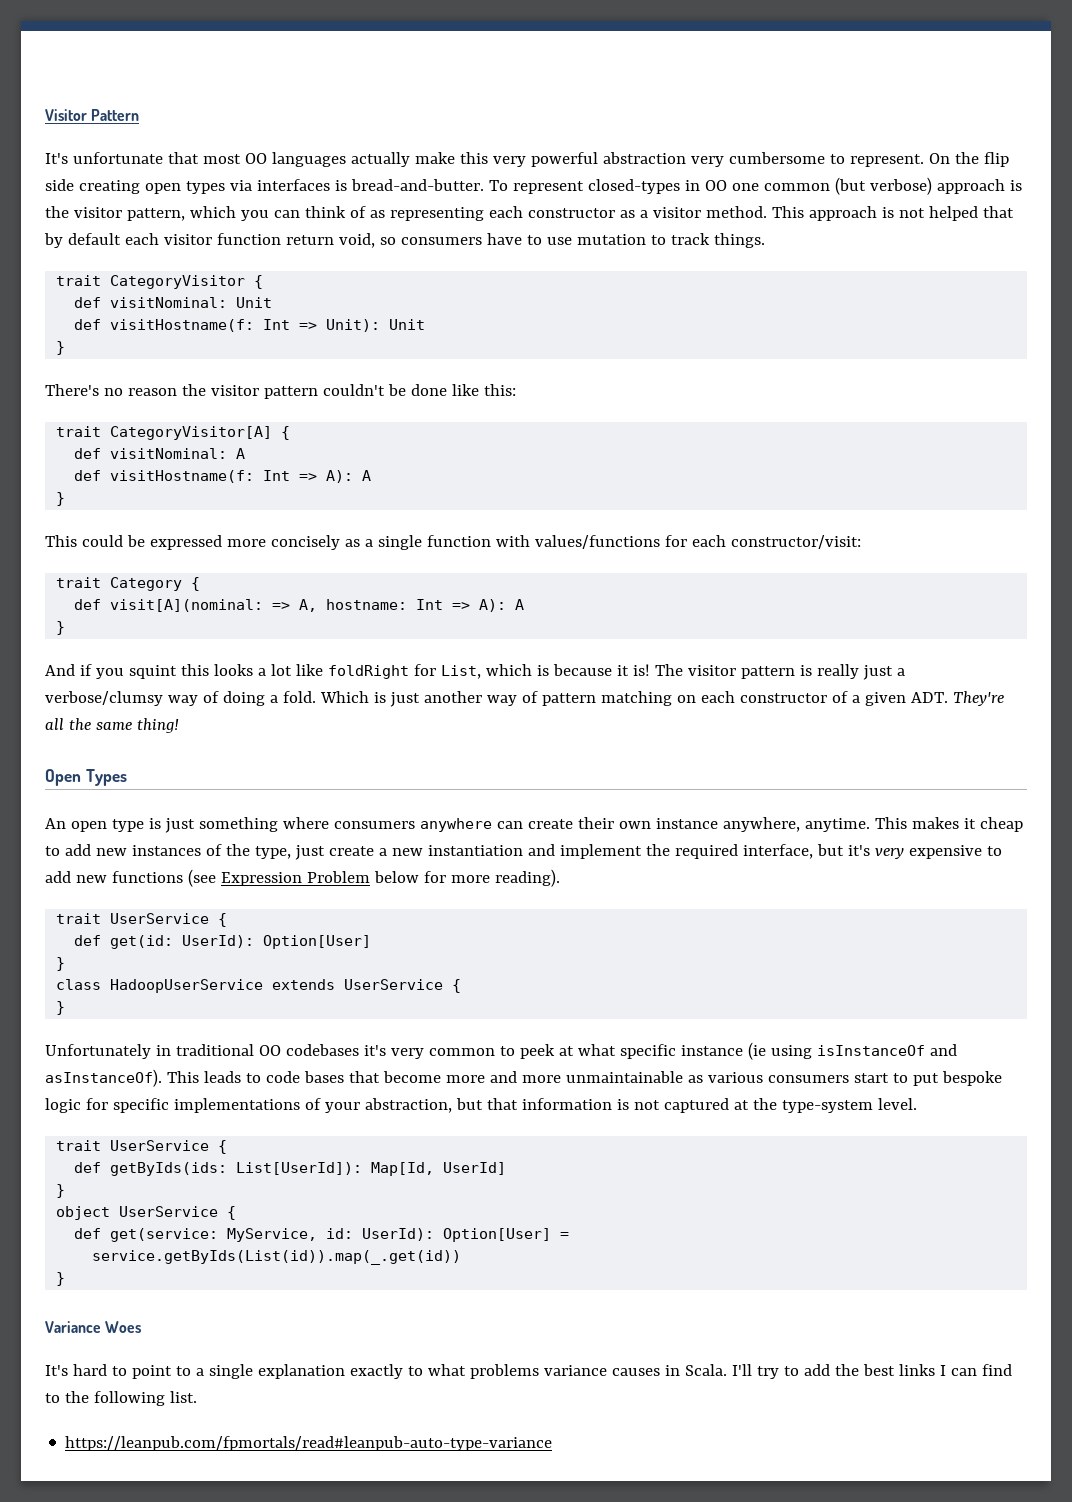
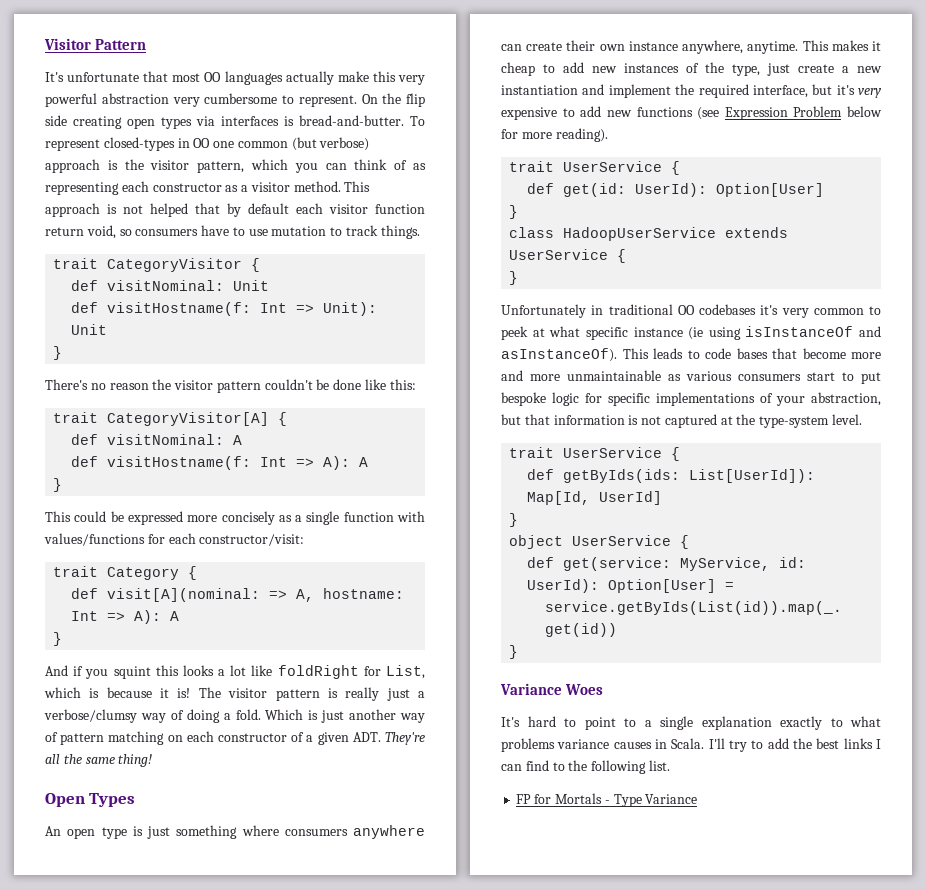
[65,1436,553,1451] https://leanpub.com/fpmortals/read#leanpub-auto-type-variance -> [516,793,698,807] FP for Mortals - Type Variance

